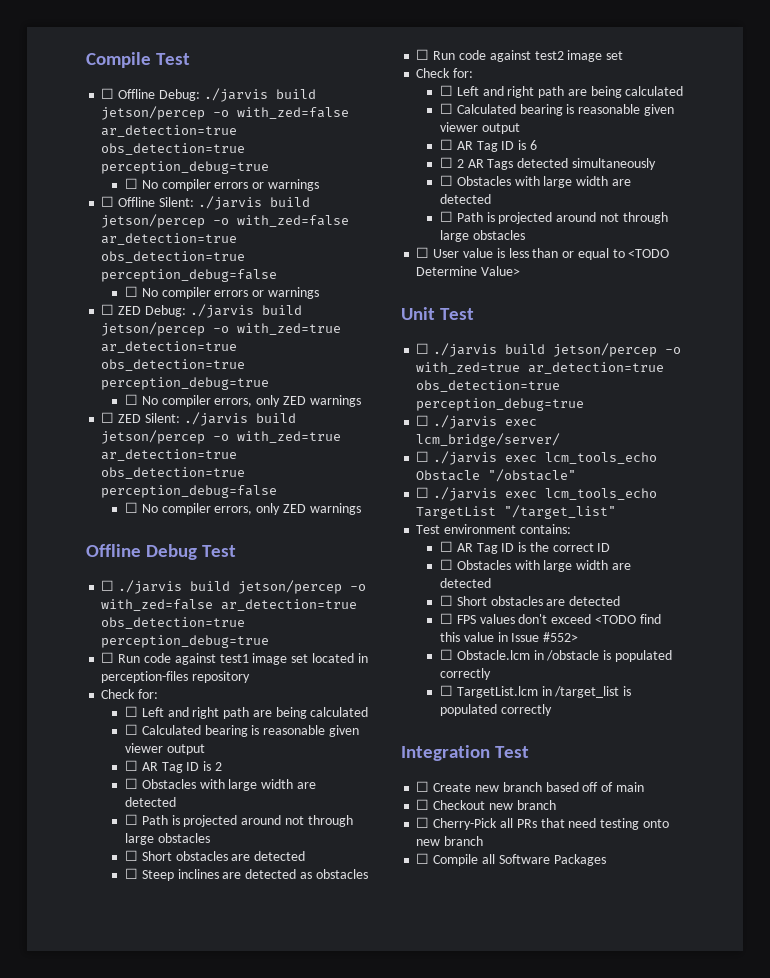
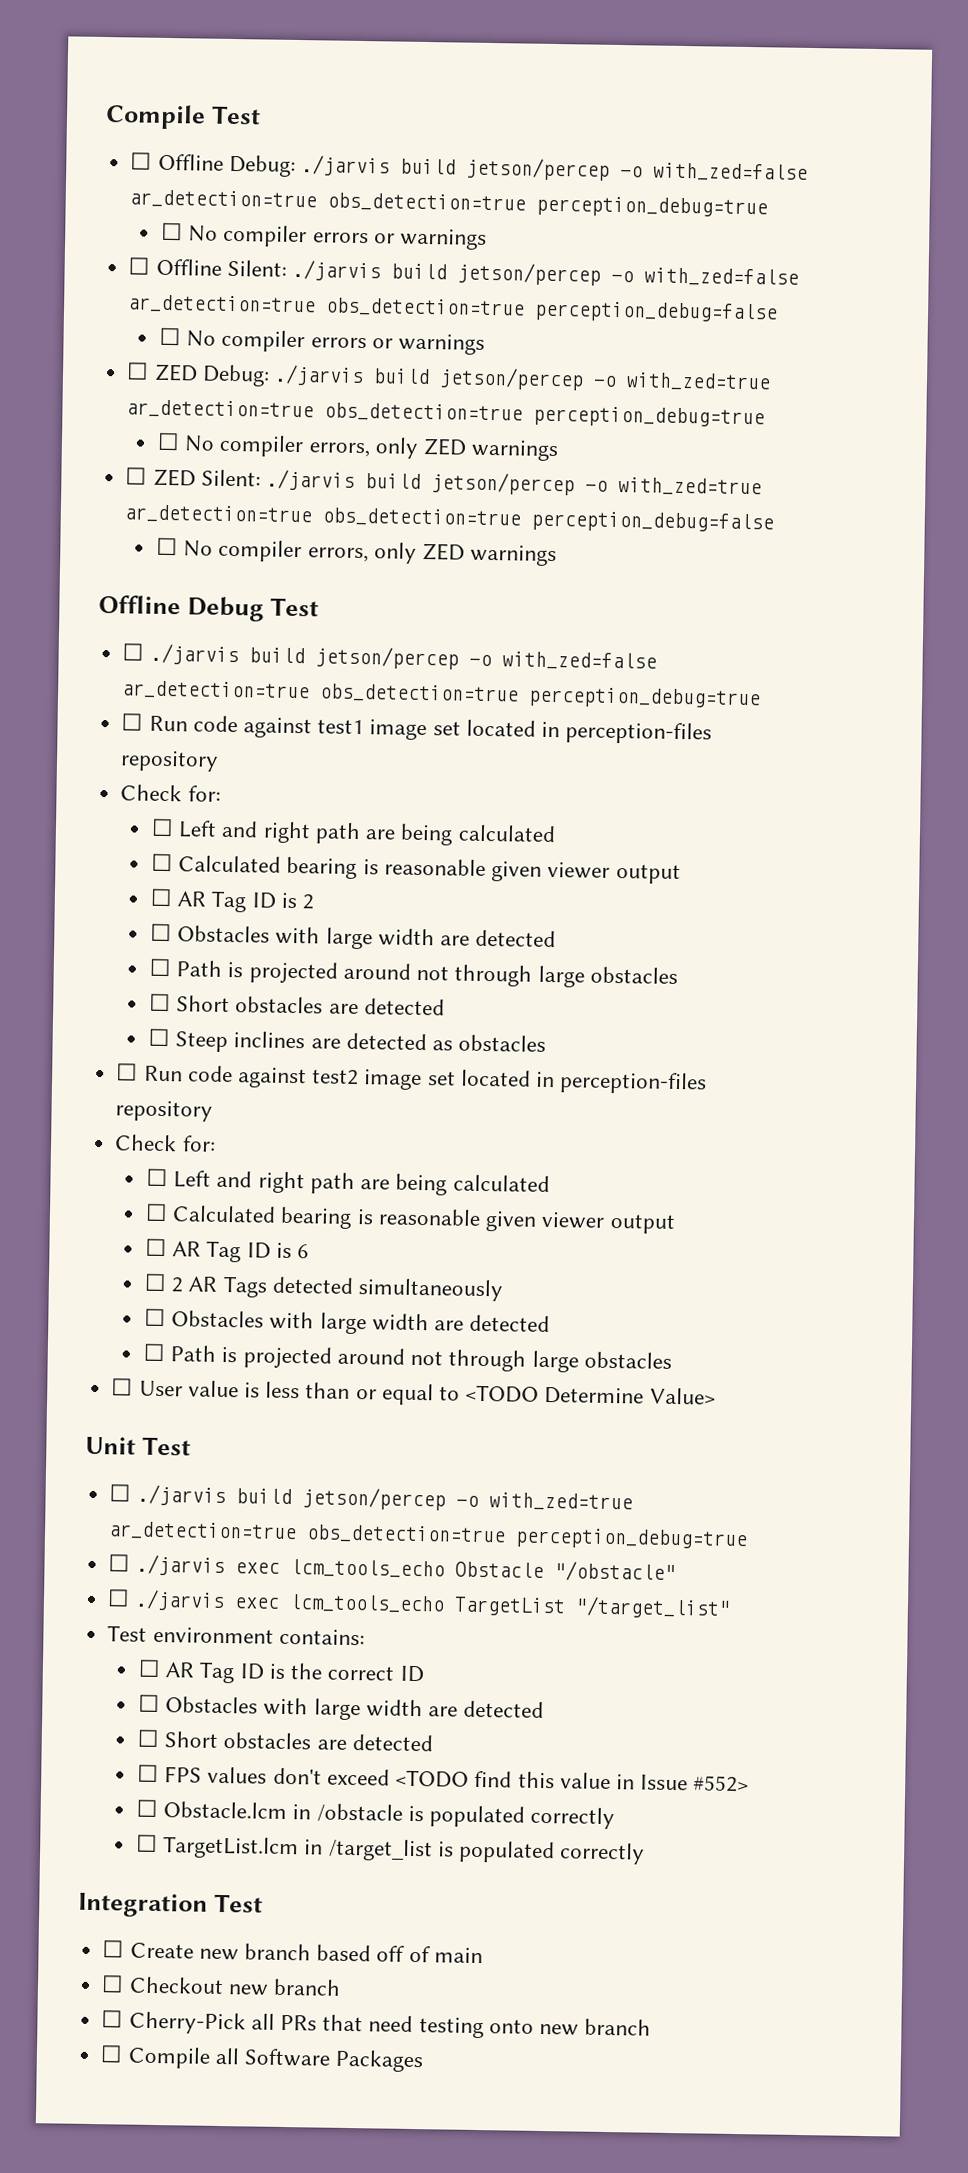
(624, 55) none -> [460,1069,708,1095] [115,1100,214,1122] located in perception-files repository
[416,415,538,429] [416,433,561,447] // ☐ ./jarvis exec lcm_bridge/server/ -> (749, 1539) none

